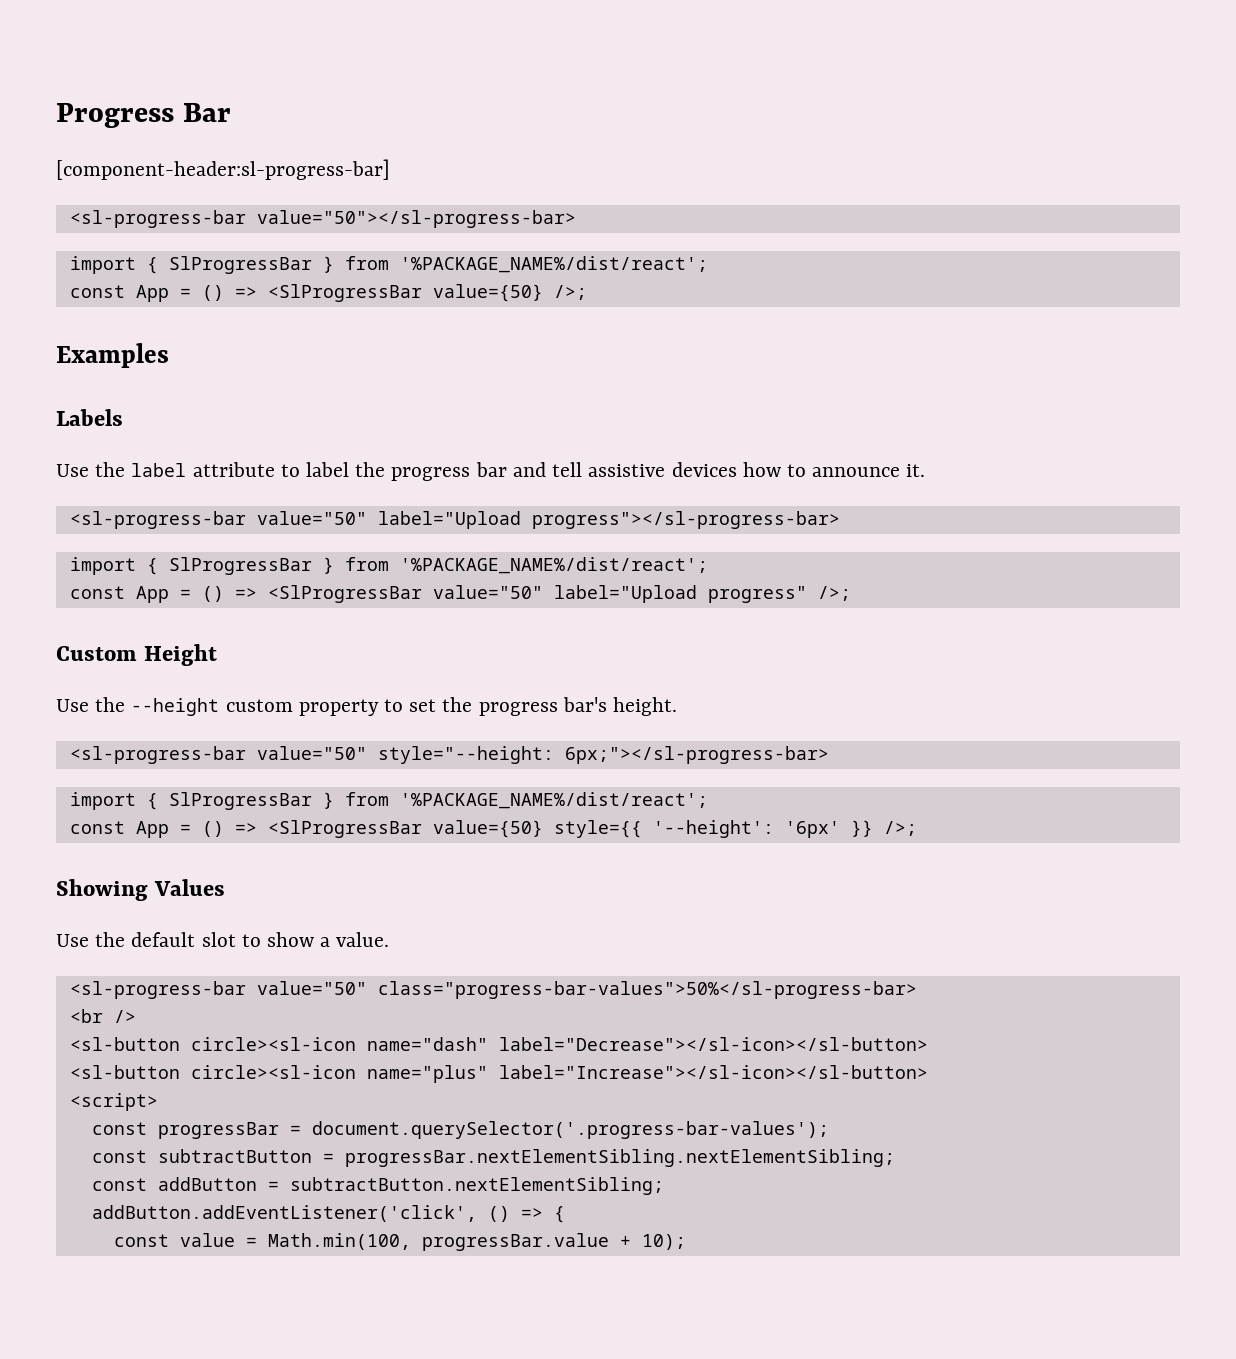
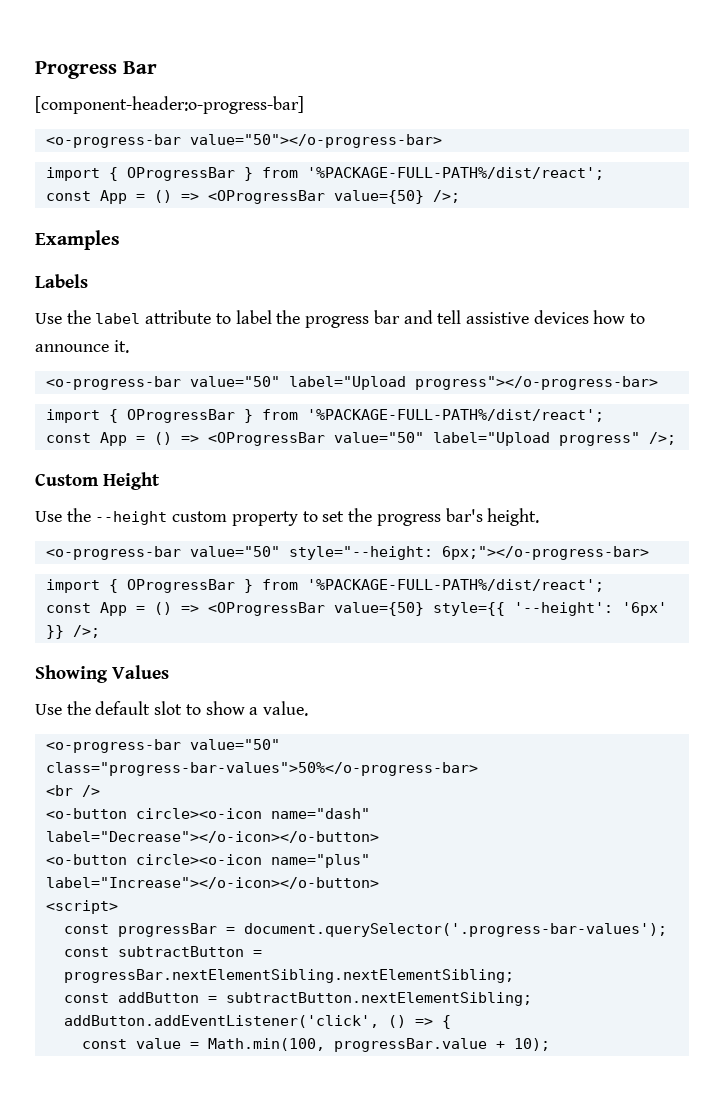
[56,159,390,180] [69,210,576,228] [69,256,708,274] [69,284,422,302] [component-header:sl-progress-bar] // <sl-progress-bar value="50"></sl-progress-bar> // import { SlProgressBar } from '%PACKAGE_NAME%/dist/react'; // const App = () => <SlProgressBar -> [35,96,304,114] [45,134,442,148] [45,167,604,181] [45,190,325,204] [component-header:o-progress-bar] // <o-progress-bar value="50"></o-progress-bar> // import { OProgressBar } from '%PACKAGE-FULL-PATH%/dist/react'; // const App = () => <OProgressBar
[69,511,840,529] [69,557,708,575] [69,585,422,603] <sl-progress-bar value="50" label="Upload progress"></sl-progress-bar> // import { SlProgressBar } from '%PACKAGE_NAME%/dist/react'; // const App = () => <SlProgressBar -> [45,376,658,390] [45,409,604,423] [45,432,325,446] <o-progress-bar value="50" label="Upload progress"></o-progress-bar> // import { OProgressBar } from '%PACKAGE-FULL-PATH%/dist/react'; // const App = () => <OProgressBar
[69,746,246,764] <sl-progress-bar -> [45,546,181,560] <o-progress-bar
[564,746,829,764] [69,792,708,810] [69,820,422,838] 6px;"></sl-progress-bar> // import { SlProgressBar } from '%PACKAGE_NAME%/dist/react'; // const App = () => <SlProgressBar -> [441,546,649,560] [45,579,604,593] [45,602,325,616] 6px;"></o-progress-bar> // import { OProgressBar } from '%PACKAGE-FULL-PATH%/dist/react'; // const App = () => <OProgressBar
[69,981,917,999] <sl-progress-bar value="50" class="progress-bar-values">50%</sl-progress-bar> -> [45,739,280,753] [45,762,478,776] <o-progress-bar value="50" class="progress-bar-values">50%</o-progress-bar>
[69,1037,928,1051] [69,1065,928,1083] <sl-button circle><sl-icon name="dash" label="Decrease"></sl-icon></sl-button> // <sl-button circle><sl-icon name="plus" label="Increase"></sl-icon></sl-button> -> [45,808,370,819] [45,831,379,843] [45,854,370,868] [45,877,379,889] <o-button circle><o-icon name="dash" label="Decrease"></o-icon></o-button> // <o-button circle><o-icon name="plus" label="Increase"></o-icon></o-button>

